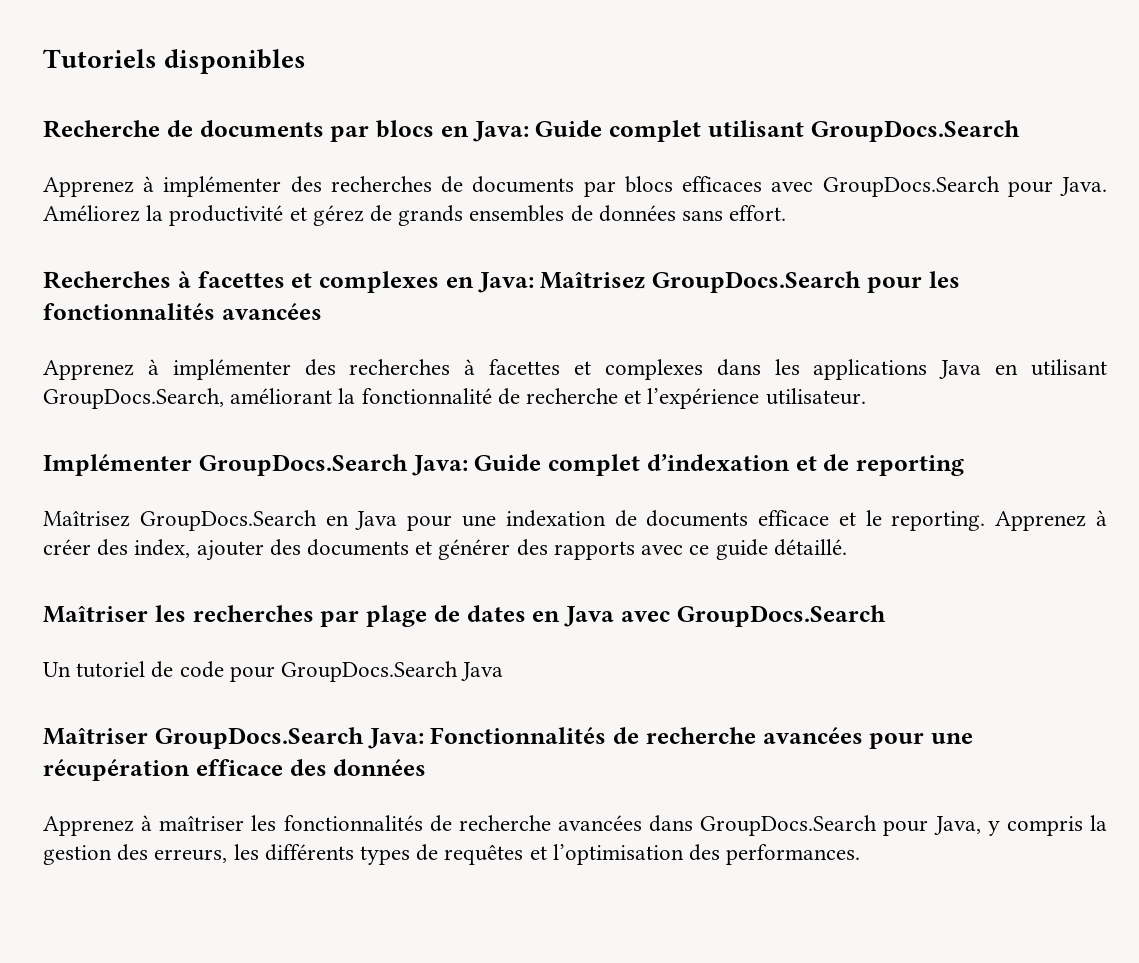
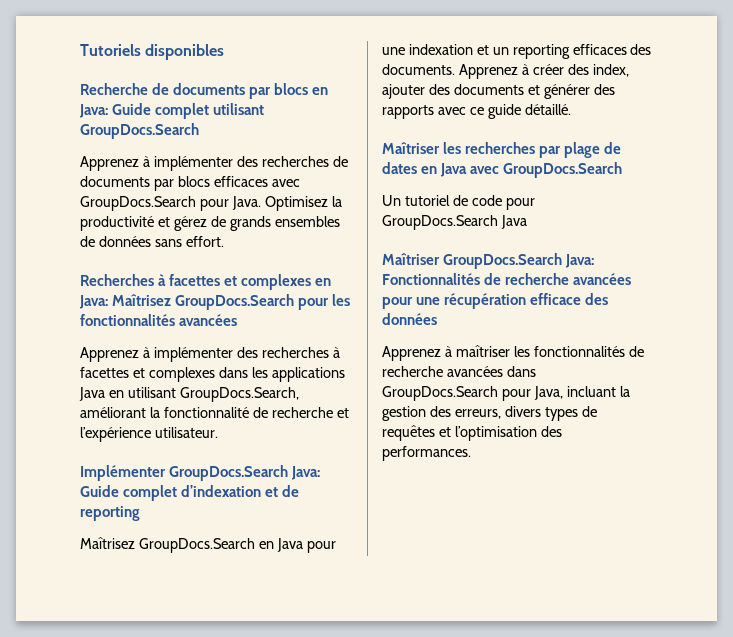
[43,205,140,222] Améliorez -> [264,196,328,211] Optimisez
[614,510,986,531] de documents efficace et le reporting. -> [476,44,652,59] [382,64,455,75] et un reporting efficaces des documents.
[987,816,1083,836] y compris -> [566,386,616,397] incluant
[233,844,354,861] les différents -> [504,406,541,417] divers

